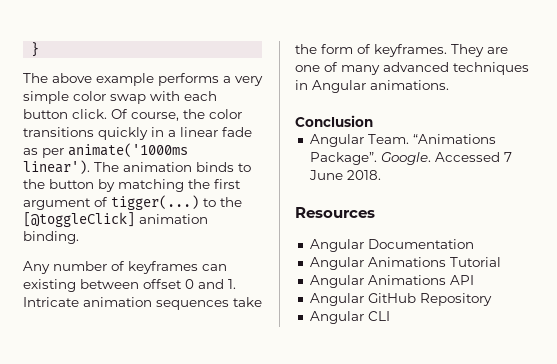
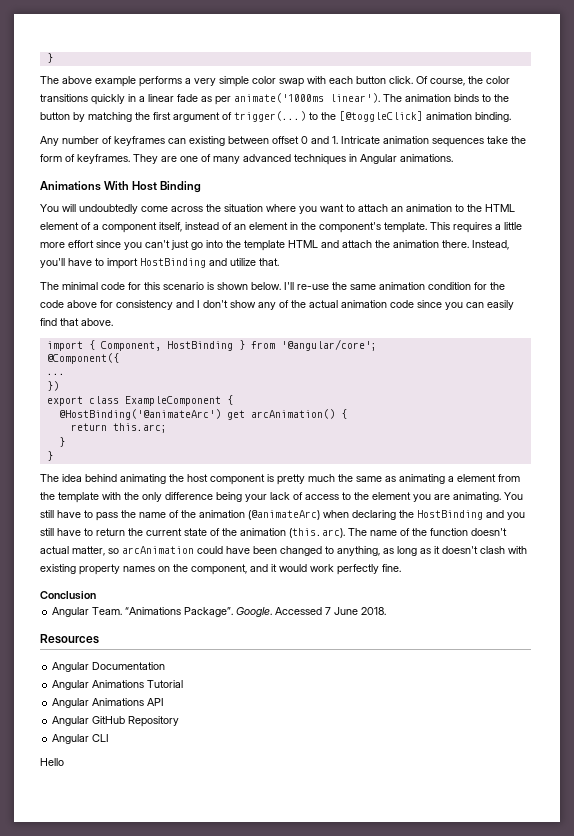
[111,195,199,210] tigger(...) -> [234,111,306,122] trigger(...)
(449, 85) none -> [40,181,202,193] [40,204,515,214] [40,222,522,233] [40,240,509,251] [40,258,279,269] [40,282,505,290] [40,300,514,310] [40,318,113,326] [46,339,377,351] [46,353,119,364] [46,373,65,375] [46,381,59,391] [46,395,233,406] [58,409,347,420] [70,423,167,433] [58,437,65,447] [46,451,53,461] [40,474,520,485] [40,492,523,503] [40,510,525,521] [40,528,507,538] [40,546,527,556] [40,564,401,575] // Animations With Host Binding // You will undoubtedly come across the situation where you want to attach an animation to the HTML element of a component itself, instead of an element in the component's template. This requires a little more effort since you can't just go into the template HTML and attach the animation there. Instead, you'll have to import HostBinding and utilize that. // The minimal code for this scenario is shown below. I'll re-use the same animation condition for the code above for consistency and I don't show any of the actual animation code since you can easily find that above. // import { Component, HostBinding } from '@angular/core'; // @Component({ // ... // }) // export class ExampleComponent { // @HostBinding('@animateArc') get arcAnimation() { // return this.arc; // } // } // The idea behind animating the host component is pretty much the same as animating a element from the template with the only difference being your lack of access to the element you are animating. You still have to pass the name of the animation (@animateArc) when declaring the HostBinding and you still have to return the current state of the animation (this.arc). The name of the function doesn't actual matter, so arcAnimation could have been changed to anything, as long as it doesn't clash with existing property names on the component, and it would work perfectly fine.
(390, 316) none -> [40,758,64,766] // Hello

